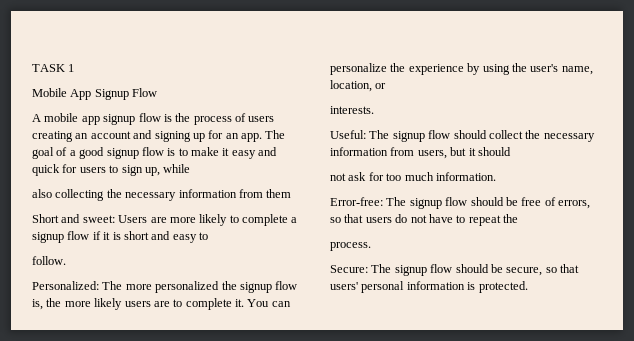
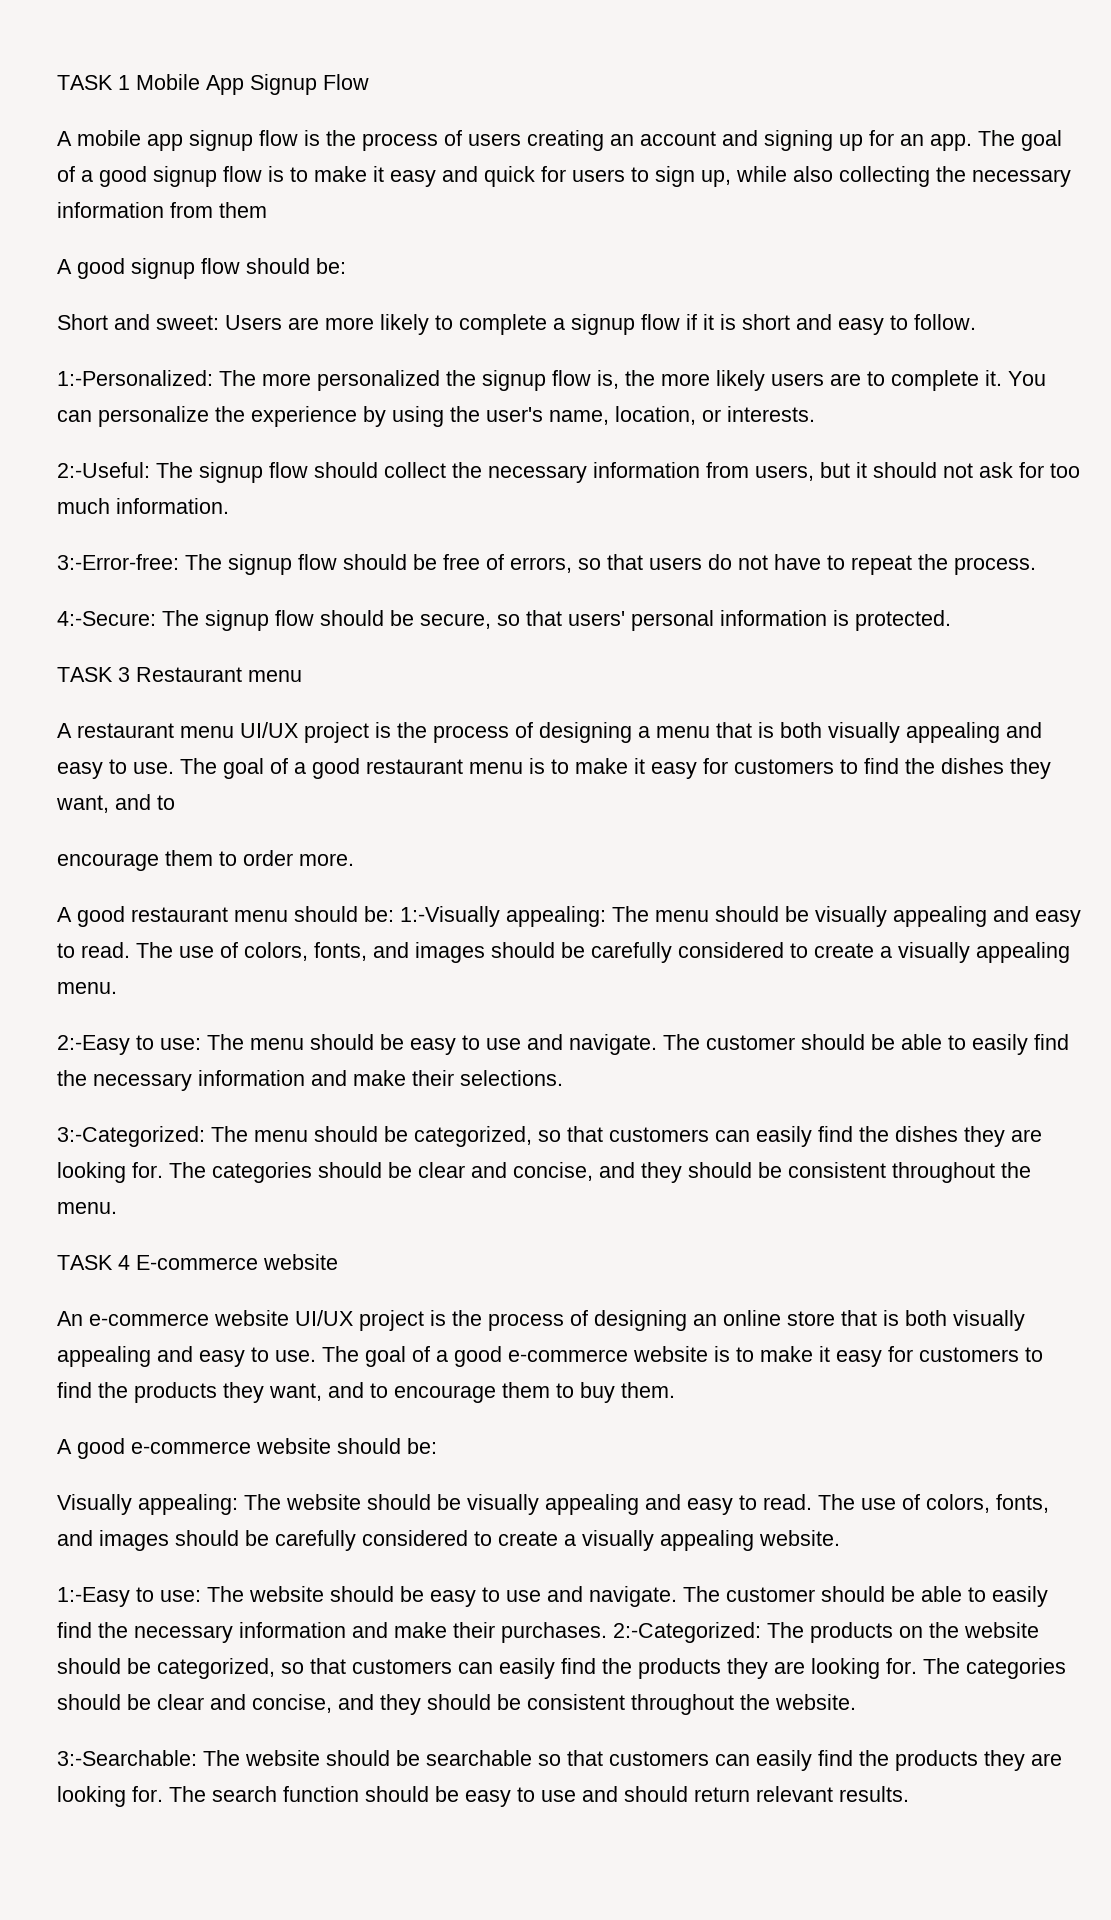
(75, 68) // -> (130, 82) none
(191, 168) // -> (787, 174) none
(292, 193) none -> [57,258,346,279] // A good signup flow should be:
(208, 236) // -> (908, 322) none
[32,281,99,290] Personalized: -> [57,370,213,386] 1:-Personalized:
(387, 86) // -> (721, 415) none
[330,130,366,139] Useful: -> [57,462,150,478] 2:-Useful:
(511, 151) // -> (937, 470) none
[330,197,383,206] Error-free: -> [57,554,179,570] 3:-Error-free:
(518, 218) // -> (948, 562) none
[330,265,368,273] Secure: -> [57,611,156,626] 4:-Secure:
(528, 287) none -> [57,667,302,682] [57,722,1042,743] [57,758,1051,779] [56,794,175,813] [57,850,354,871] [57,906,1081,927] [57,942,1070,963] [57,982,117,994] [57,1034,1069,1055] [57,1070,563,1091] [57,1126,1042,1147] [57,1162,1031,1183] [57,1202,117,1214] [57,1254,338,1270] [57,1310,1025,1331] [57,1346,1043,1367] [57,1382,675,1403] [57,1438,437,1459] [57,1494,1049,1515] [57,1530,840,1551] [57,1586,1048,1607] [57,1622,1039,1643] [57,1658,1066,1679] [57,1694,856,1715] [57,1750,1062,1771] [57,1786,909,1807] // TASK 3 Restaurant menu // A restaurant menu UI/UX project is the process of designing a menu that is both visually appealing and easy to use. The goal of a good restaurant menu is to make it easy for customers to find the dishes they want, and to // encourage them to order more. // A good restaurant menu should be: 1:-Visually appealing: The menu should be visually appealing and easy to read. The use of colors, fonts, and images should be carefully considered to create a visually appealing menu. // 2:-Easy to use: The menu should be easy to use and navigate. The customer should be able to easily find the necessary information and make their selections. // 3:-Categorized: The menu should be categorized, so that customers can easily find the dishes they are looking for. The categories should be clear and concise, and they should be consistent throughout the menu. // TASK 4 E-commerce website // An e-commerce website UI/UX project is the process of designing an online store that is both visually appealing and easy to use. The goal of a good e-commerce website is to make it easy for customers to find the products they want, and to encourage them to buy them. // A good e-commerce website should be: // Visually appealing: The website should be visually appealing and easy to read. The use of colors, fonts, and images should be carefully considered to create a visually appealing website. // 1:-Easy to use: The website should be easy to use and navigate. The customer should be able to easily find the necessary information and make their purchases. 2:-Categorized: The products on the website should be categorized, so that customers can easily find the products they are looking for. The categories should be clear and concise, and they should be consistent throughout the website. // 3:-Searchable: The website should be searchable so that customers can easily find the products they are looking for. The search function should be easy to use and should return relevant results.

